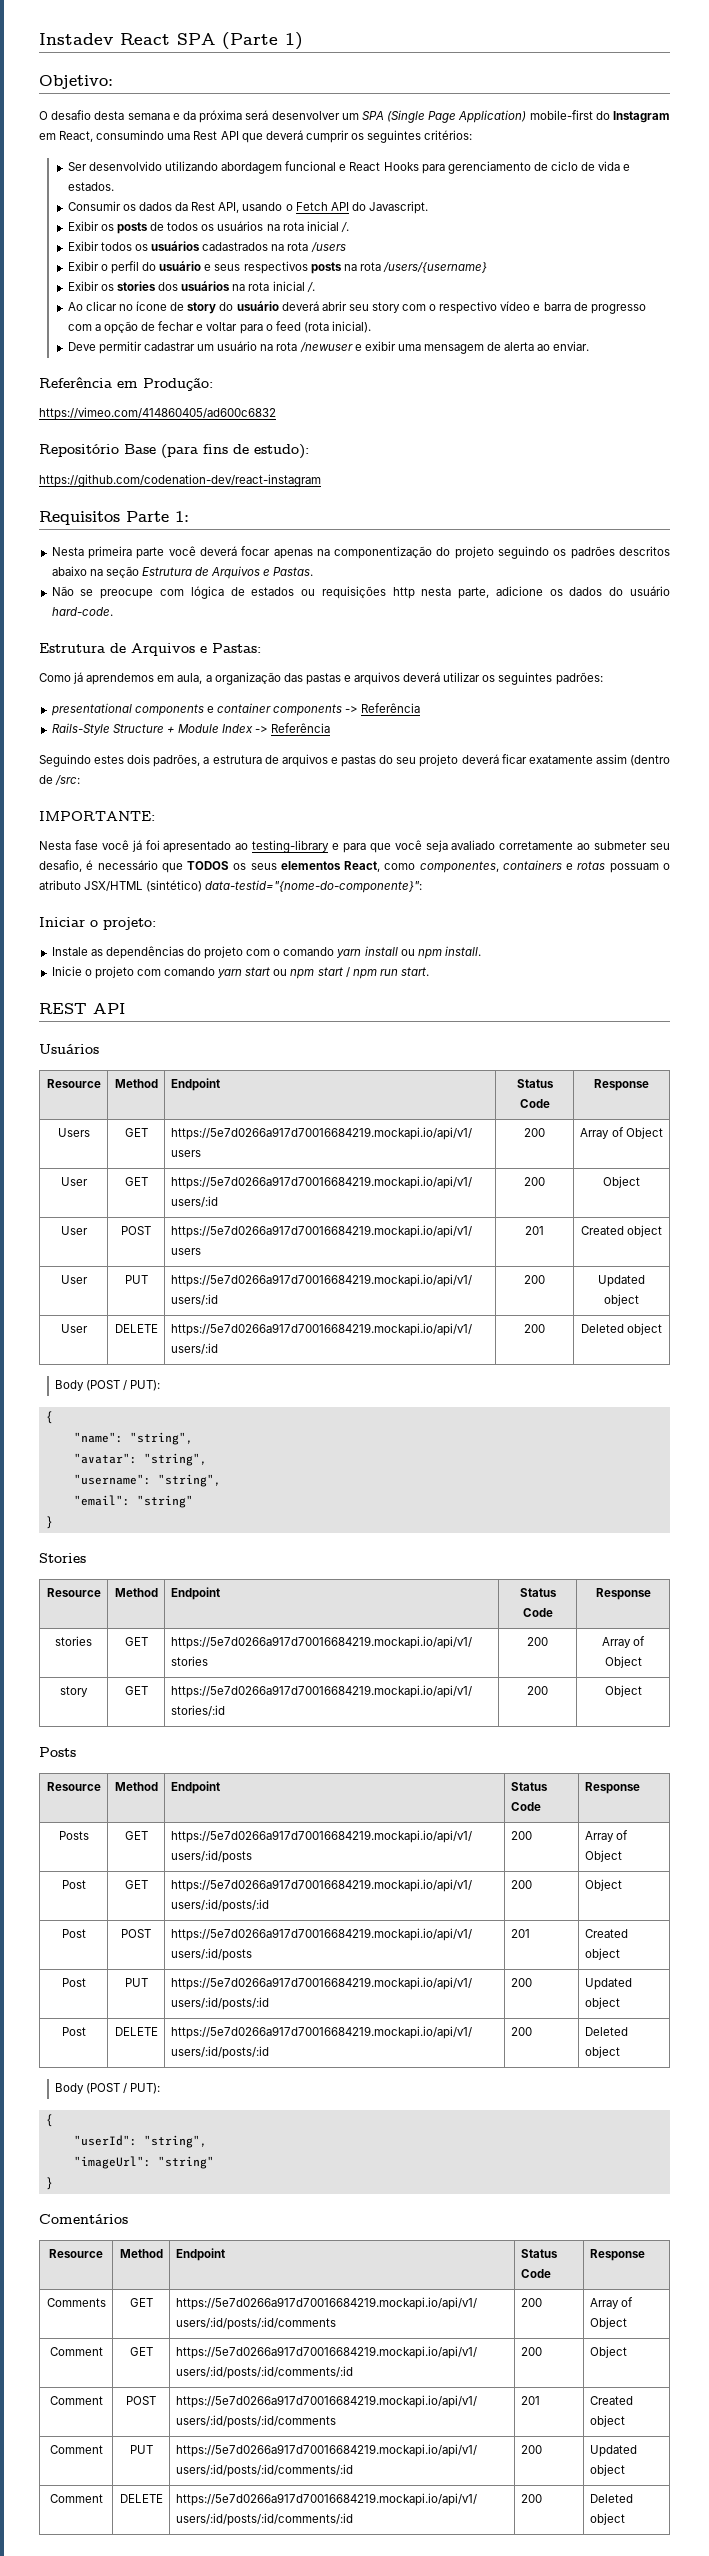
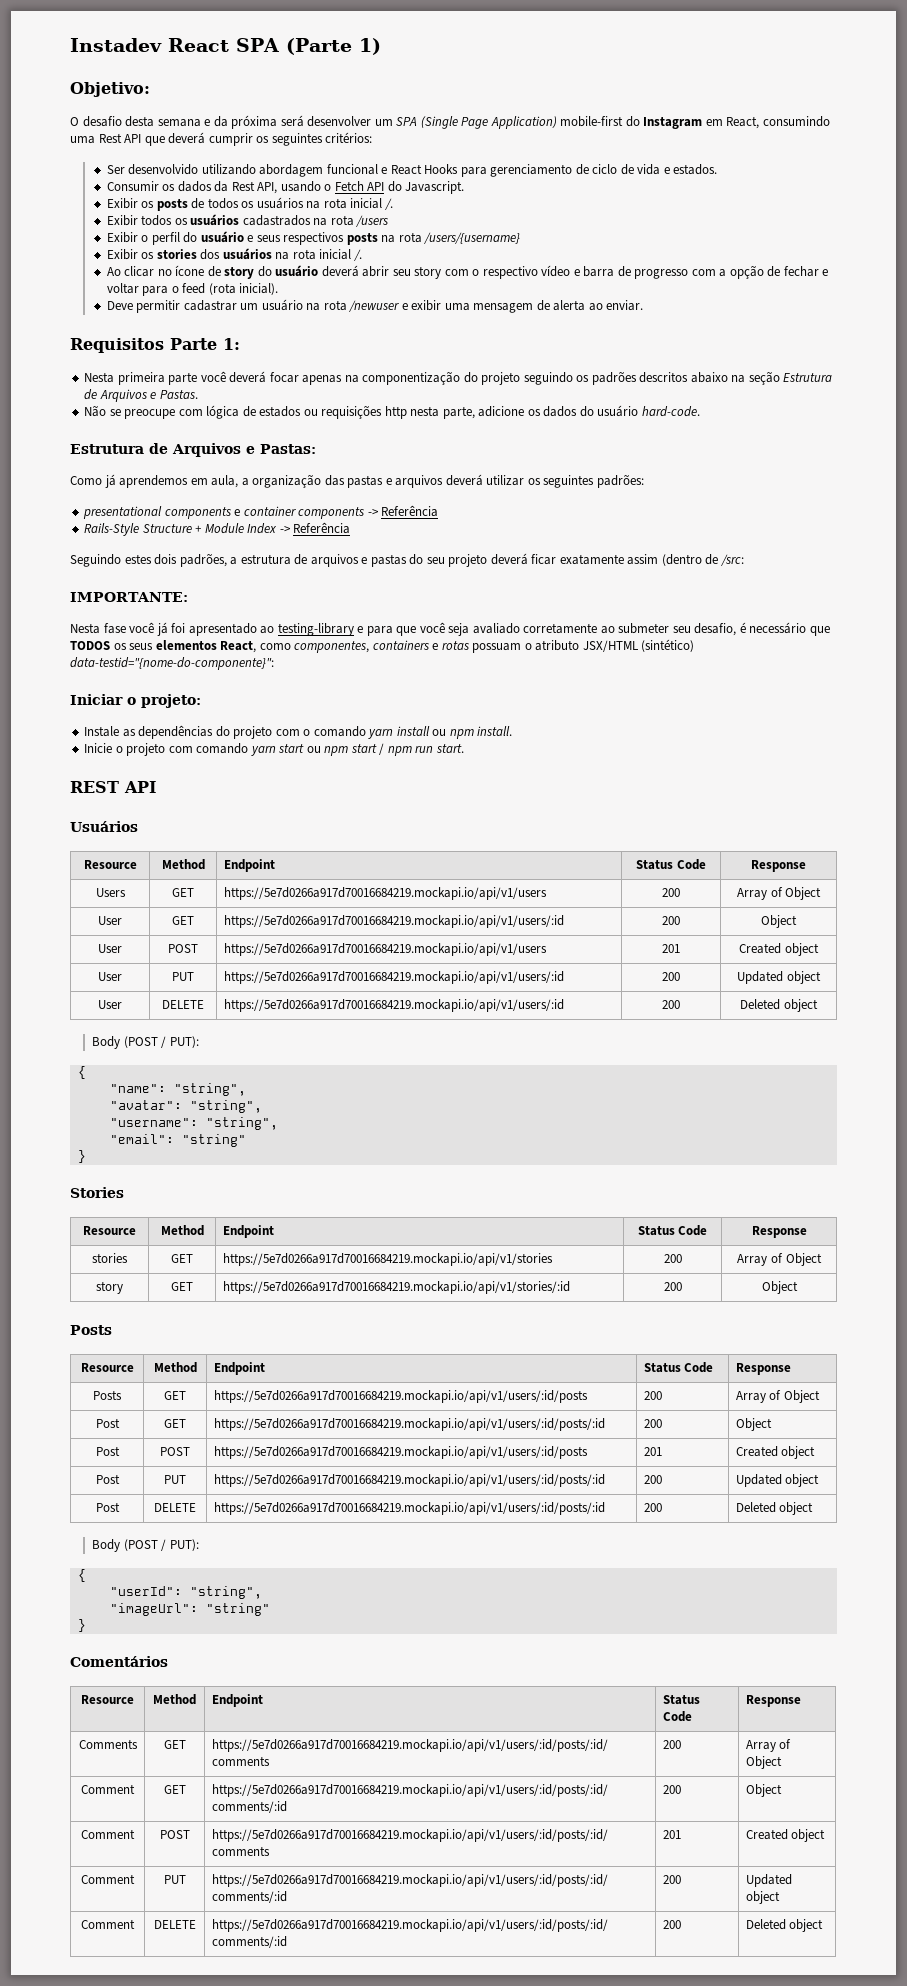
[39,377,213,391] [39,407,276,420] [39,444,309,459] [39,474,321,487] // Referência em Produção: // https://vimeo.com/414860405/ad600c6832 // Repositório Base (para fins de estudo): // https://github.com/codenation-dev/react-instagram -> (644, 305) none

